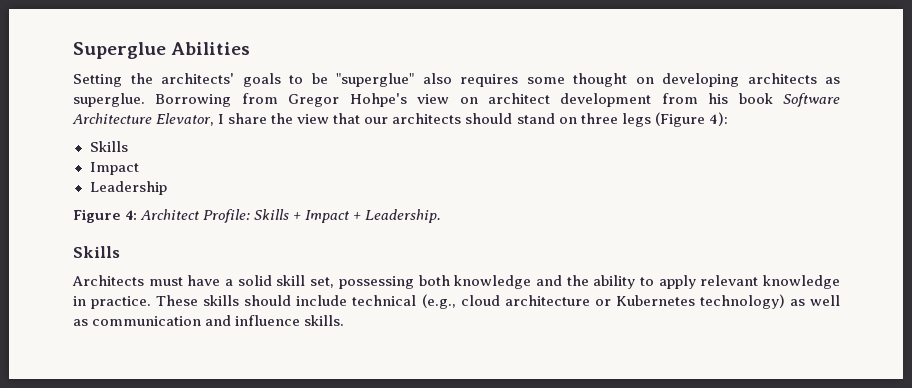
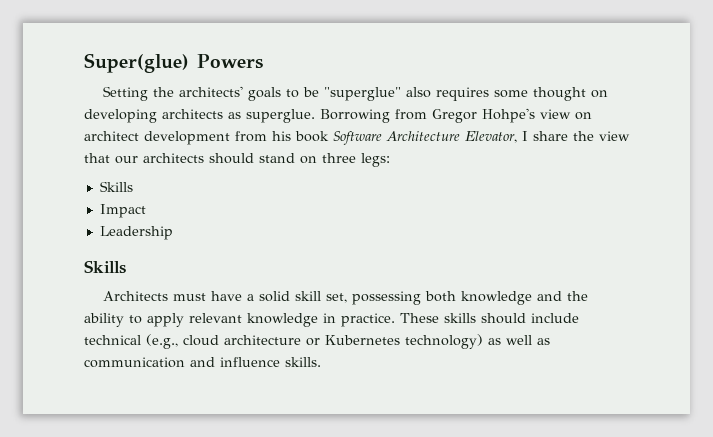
[73,42,251,59] Superglue Abilities -> [84,53,263,73] Super(glue) Powers
[621,112,728,127] legs (Figure 4): -> [361,153,390,167] legs:
[73,209,442,223] // Figure 4: Architect Profile: Skills + Impact + Leadership. -> (173, 233) none

